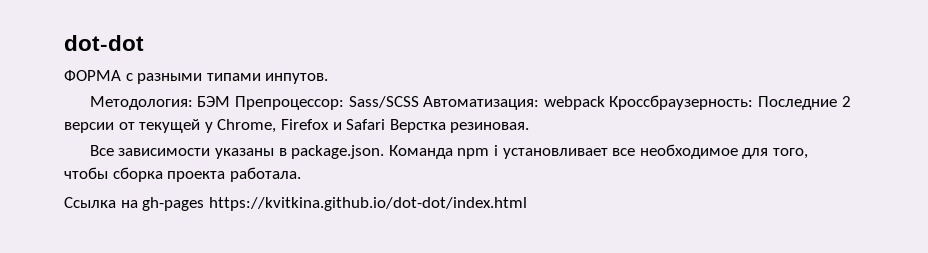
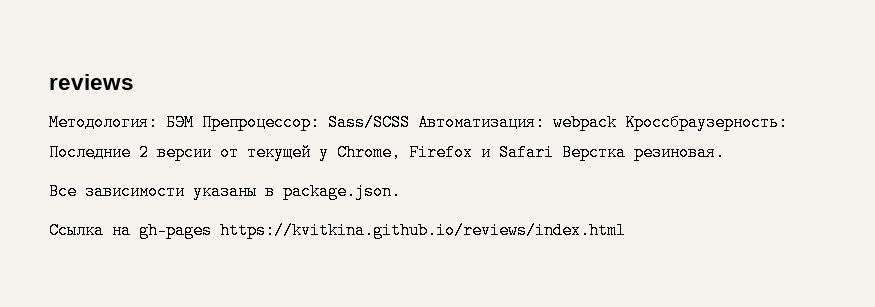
[64,35,144,51] [64,70,329,84] dot-dot // ФОРМА с разными типами инпутов. -> [49,74,134,90] reviews
[388,144,808,159] [64,167,301,182] Команда npm i установливает все необходимое для того, чтобы сборка проекта работала. -> (401, 191) none
[208,197,527,211] https://kvitkina.github.io/dot-dot/index.html -> [220,222,626,239] https://kvitkina.github.io/reviews/index.html

